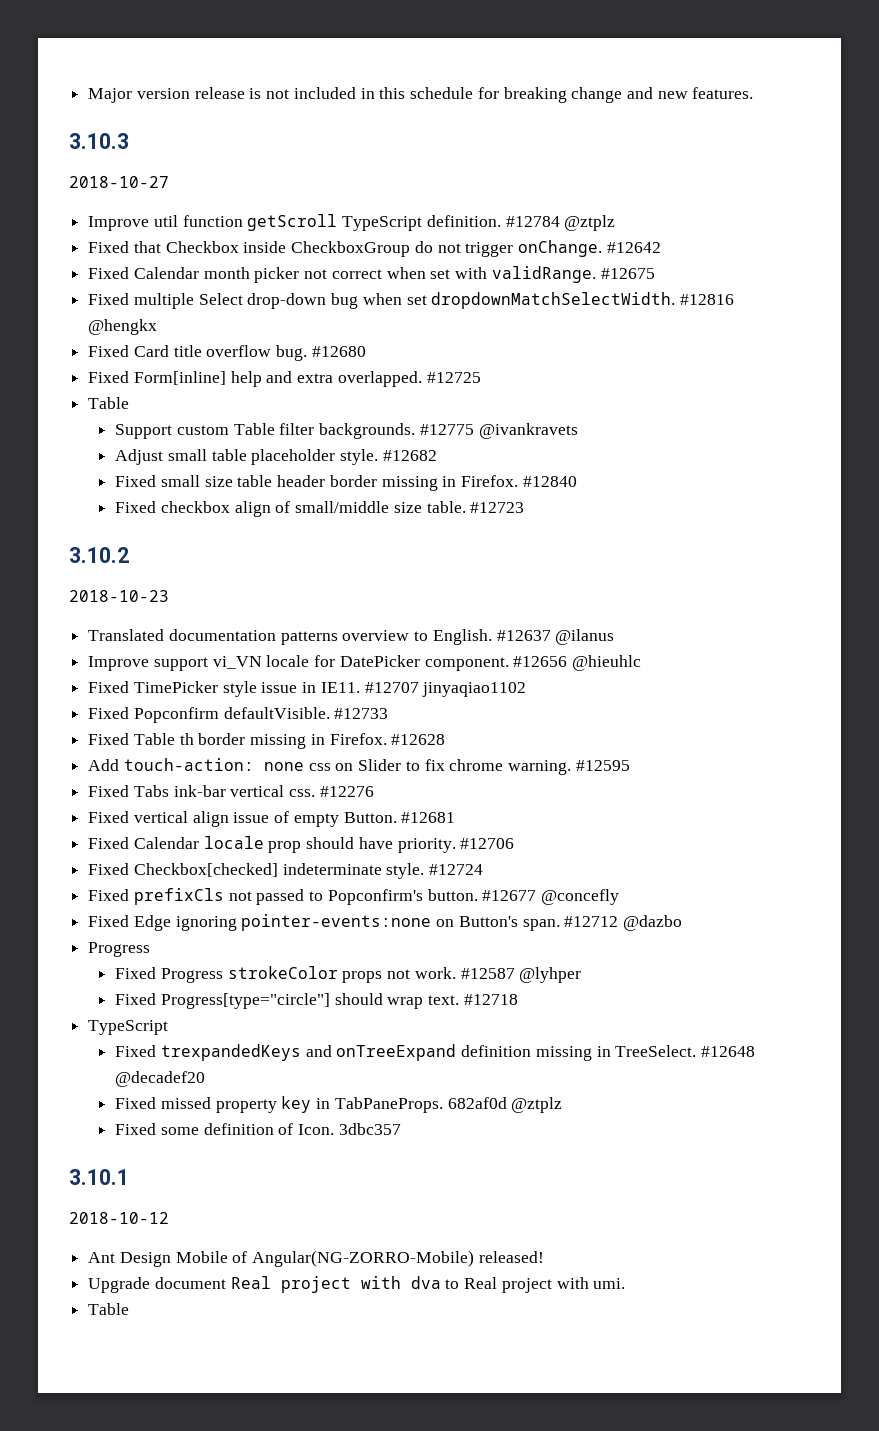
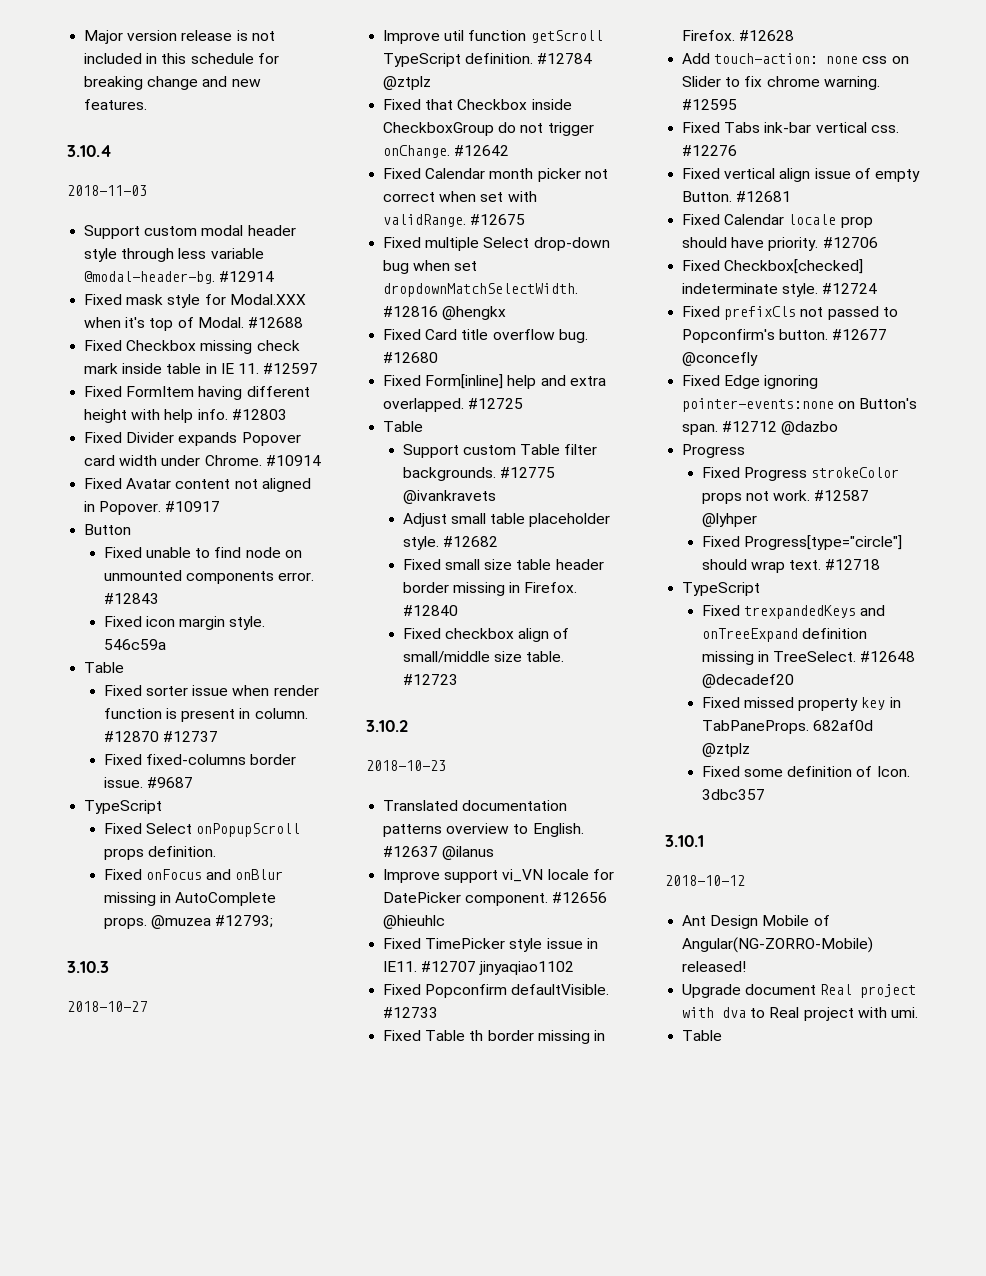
(754, 93) none -> [67,145,112,157] [67,185,147,196] [84,225,296,239] [84,248,264,262] [84,271,275,284] [84,294,306,308] [84,317,303,331] [84,340,300,354] [84,363,319,374] [84,386,310,400] [84,409,287,423] [84,432,301,446] [84,455,321,466] [84,478,311,492] [84,501,221,515] [84,524,132,535] [103,547,302,558] [103,570,315,584] [103,593,159,604] [103,616,266,630] [103,639,166,650] [84,662,125,673] [103,685,319,696] [103,708,308,722] [103,731,219,742] [103,754,297,765] [103,777,194,788] [84,800,163,814] [103,823,301,837] [103,846,217,860] [103,869,284,880] [103,892,277,906] [103,915,274,929] // 3.10.4 // 2018-11-03 // Support custom modal header style through less variable @modal-header-bg. #12914 // Fixed mask style for Modal.XXX when it's top of Modal. #12688 // Fixed Checkbox missing check mark inside table in IE 11. #12597 // Fixed FormItem having different height with help info. #12803 // Fixed Divider expands Popover card width under Chrome. #10914 // Fixed Avatar content not aligned in Popover. #10917 // Button // Fixed unable to find node on unmounted components error. #12843 // Fixed icon margin style. 546c59a // Table // Fixed sorter issue when render function is present in column. #12870 #12737 // Fixed fixed-columns border issue. #9687 // TypeScript // Fixed Select onPopupScroll props definition. // Fixed onFocus and onBlur missing in AutoComplete props. @muzea #12793;

